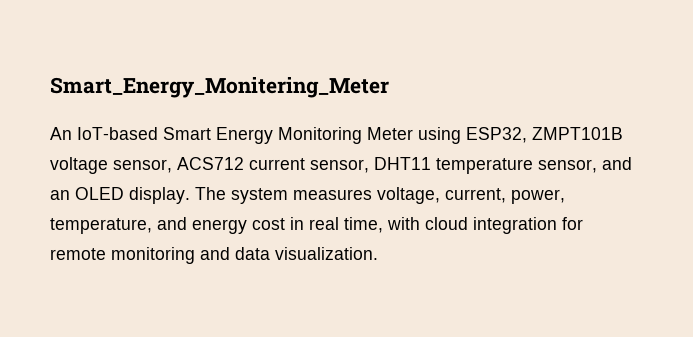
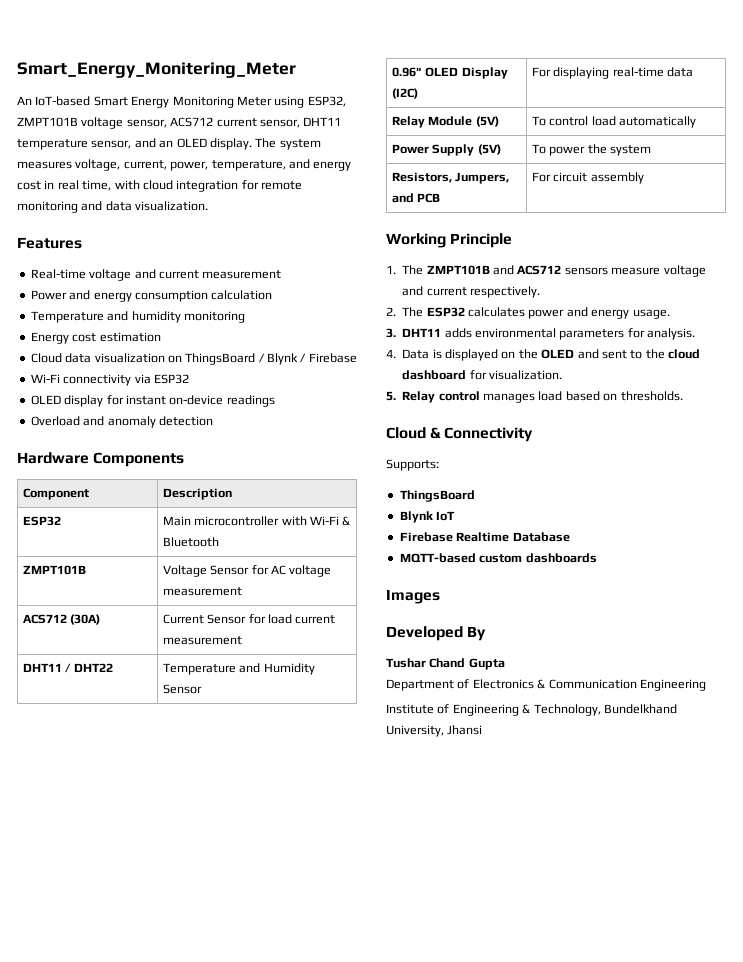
(378, 253) none -> [17,237,82,249] [30,269,282,281] [30,290,273,302] [30,311,245,323] [30,332,161,344] [30,353,357,365] [30,374,189,386] [30,395,275,407] [30,416,213,428] [17,452,185,467] [22,488,89,500] [162,488,232,500] [22,516,61,526] [162,516,351,526] [162,537,219,547] [22,565,86,575] [162,565,332,577] [162,587,242,596] [22,614,101,625] [162,614,336,624] [162,636,242,645] [22,663,113,673] [162,663,315,675] [162,684,202,694] [391,67,508,79] [391,88,418,99] [531,67,693,79] [391,116,499,128] [531,116,696,128] [391,144,501,156] [531,144,651,156] [391,172,510,184] [391,193,441,203] [531,172,644,184] [386,233,513,248] [386,265,706,277] [402,286,540,298] [386,307,670,319] [386,328,696,340] [386,349,700,361] [402,370,562,380] [386,391,683,403] [386,427,534,442] [386,459,439,471] [399,490,475,502] [399,511,456,523] [399,532,570,542] [399,553,597,563] [386,589,440,604] [386,626,487,641] [386,658,505,670] [386,679,706,691] [386,704,677,716] [386,725,483,737] // Features // Real-time voltage and current measurement // Power and energy consumption calculation // Temperature and humidity monitoring // Energy cost estimation // Cloud data visualization on ThingsBoard / Blynk / Firebase // Wi-Fi connectivity via ESP32 // OLED display for instant on-device readings // Overload and anomaly detection // Hardware Components // Component | Description // ESP32 | Main microcontroller with Wi-Fi & Bluetooth // ZMPT101B | Voltage Sensor for AC voltage measurement // ACS712 (30A) | Current Sensor for load current measurement // DHT11 / DHT22 | Temperature and Humidity Sensor // 0.96" OLED Display (I2C) | For displaying real-time data // Relay Module (5V) | To control load automatically // Power Supply (5V) | To power the system // Resistors, Jumpers, and PCB | For circuit assembly // Working Principle // 1. The ZMPT101B and ACS712 sensors measure voltage and current respectively. // 2. The ESP32 calculates power and energy usage. // 3. DHT11 adds environmental parameters for analysis. // 4. Data is displayed on the OLED and sent to the cloud dashboard for visualization. // 5. Relay control manages load based on thresholds. // Cloud & Connectivity // Supports: // ThingsBoard // Blynk IoT // Firebase Realtime Database // MQTT-based custom dashboards // Images // Developed By // Tushar Chand Gupta // Department of Electronics & Communication Engineering // Institute of Engineering & Technology, Bundelkhand University, Jhansi

